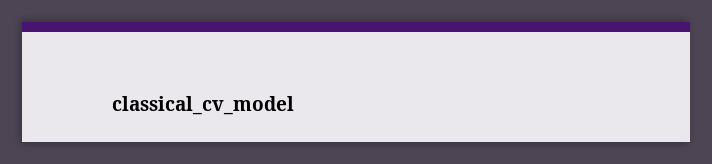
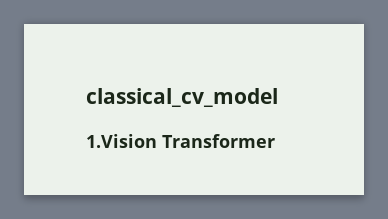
(294, 105) none -> [86,134,275,148] // 1.Vision Transformer

